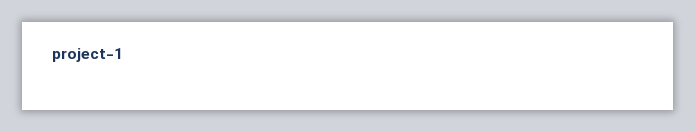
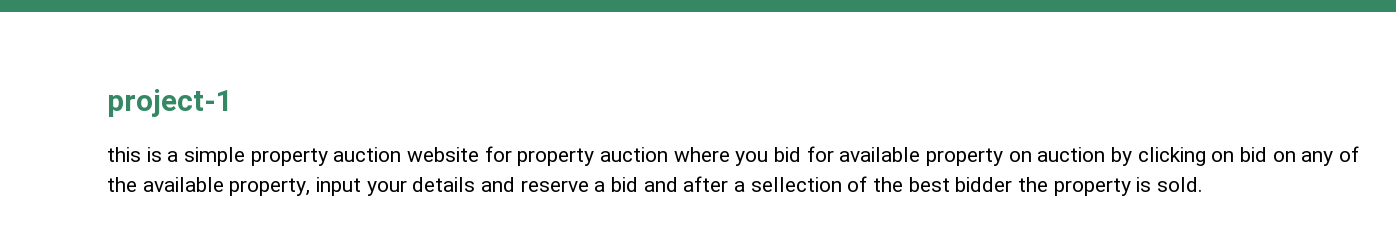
(123, 55) none -> [107,146,1360,166] [107,176,1204,196] // this is a simple property auction website for property auction where you bid for available property on auction by clicking on bid on any of the available property, input your details and reserve a bid and after a sellection of the best bidder the property is sold.

